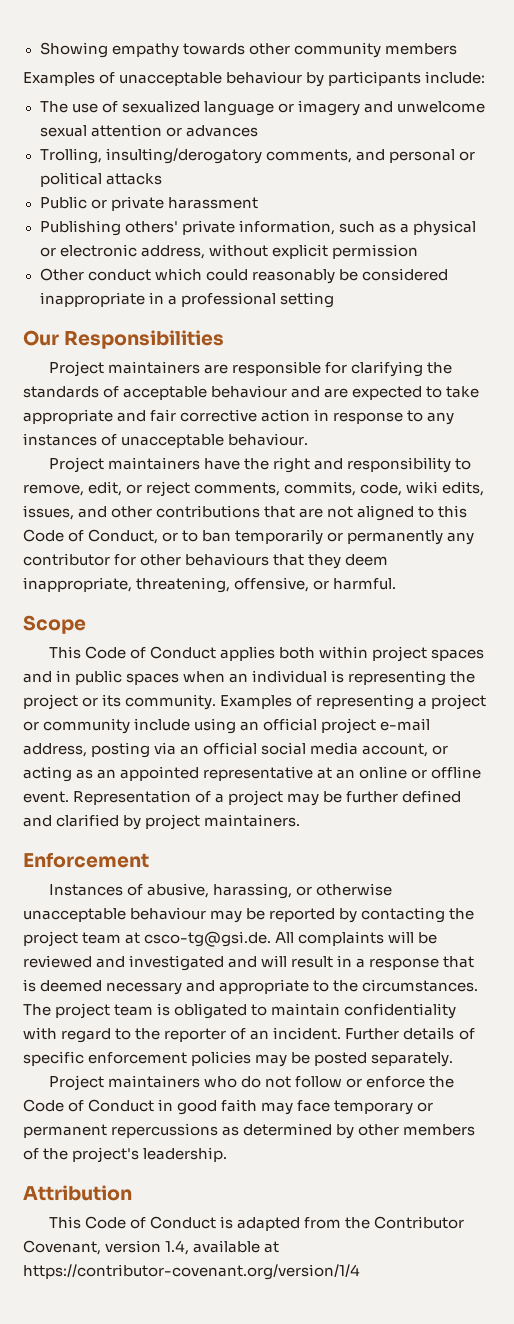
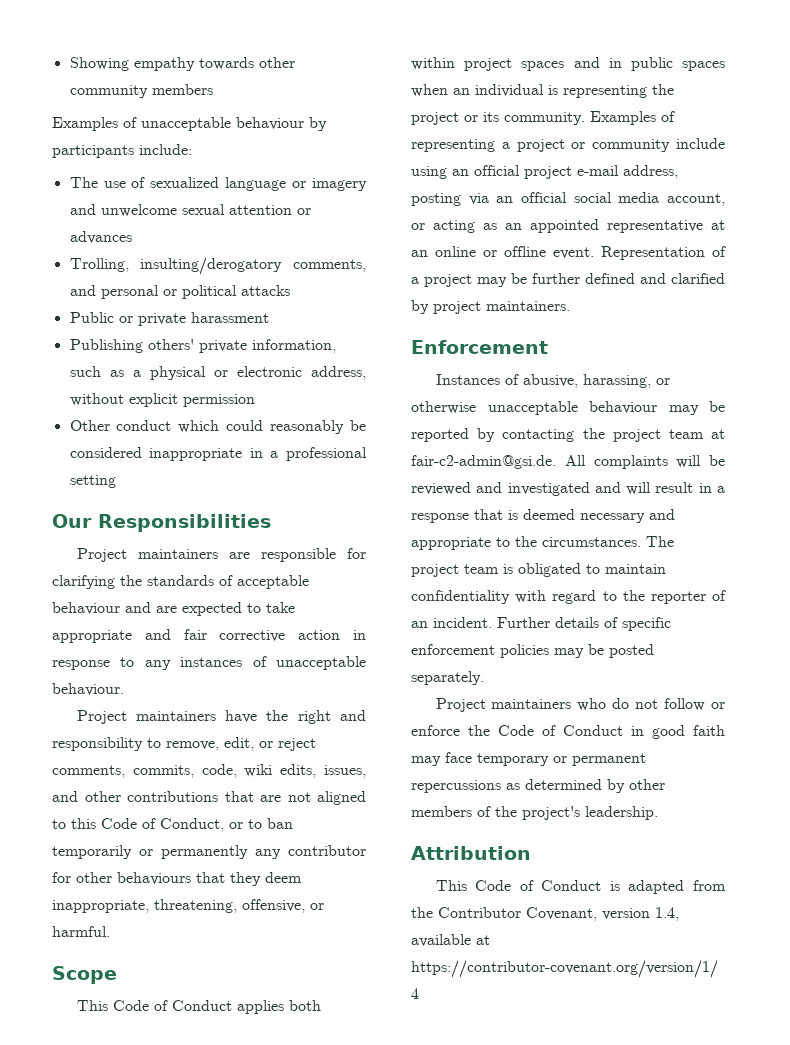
[144,931,272,947] csco-tg@gsi.de. -> [411,455,556,469] fair-c2-admin@gsi.de.

